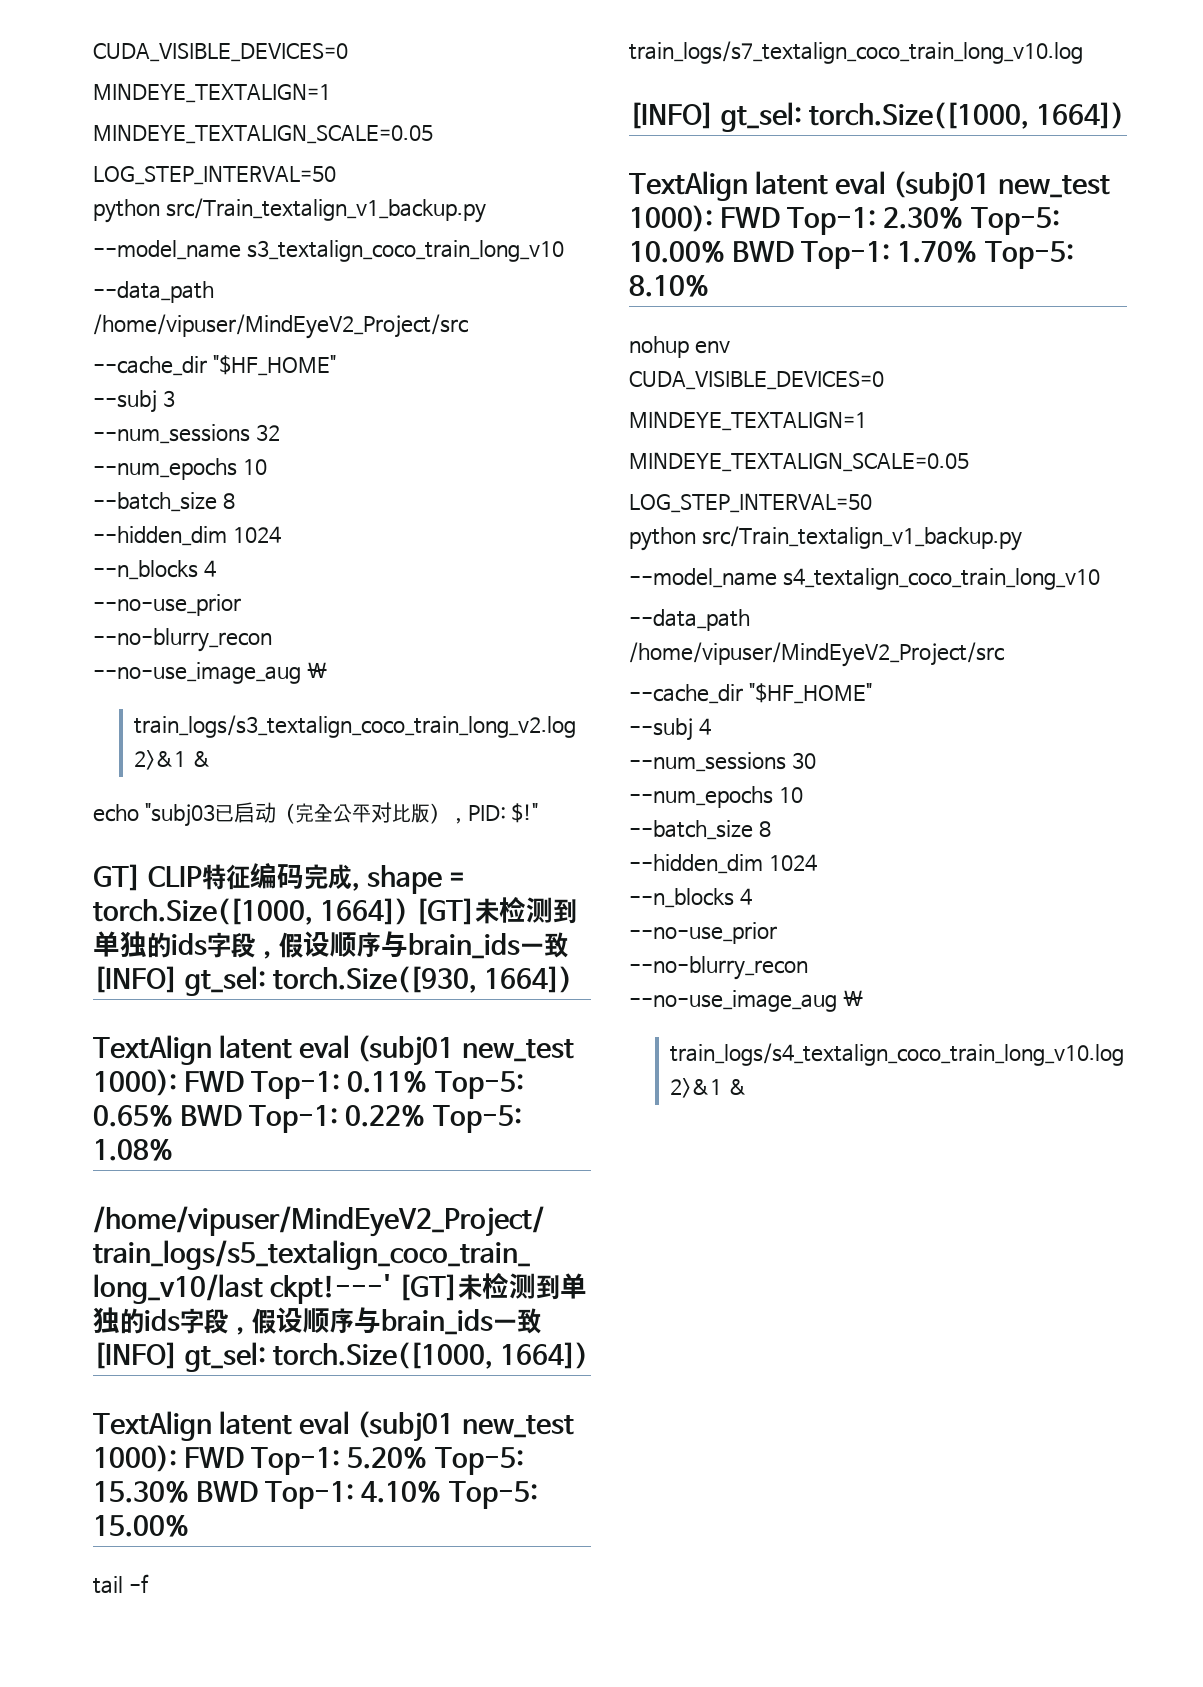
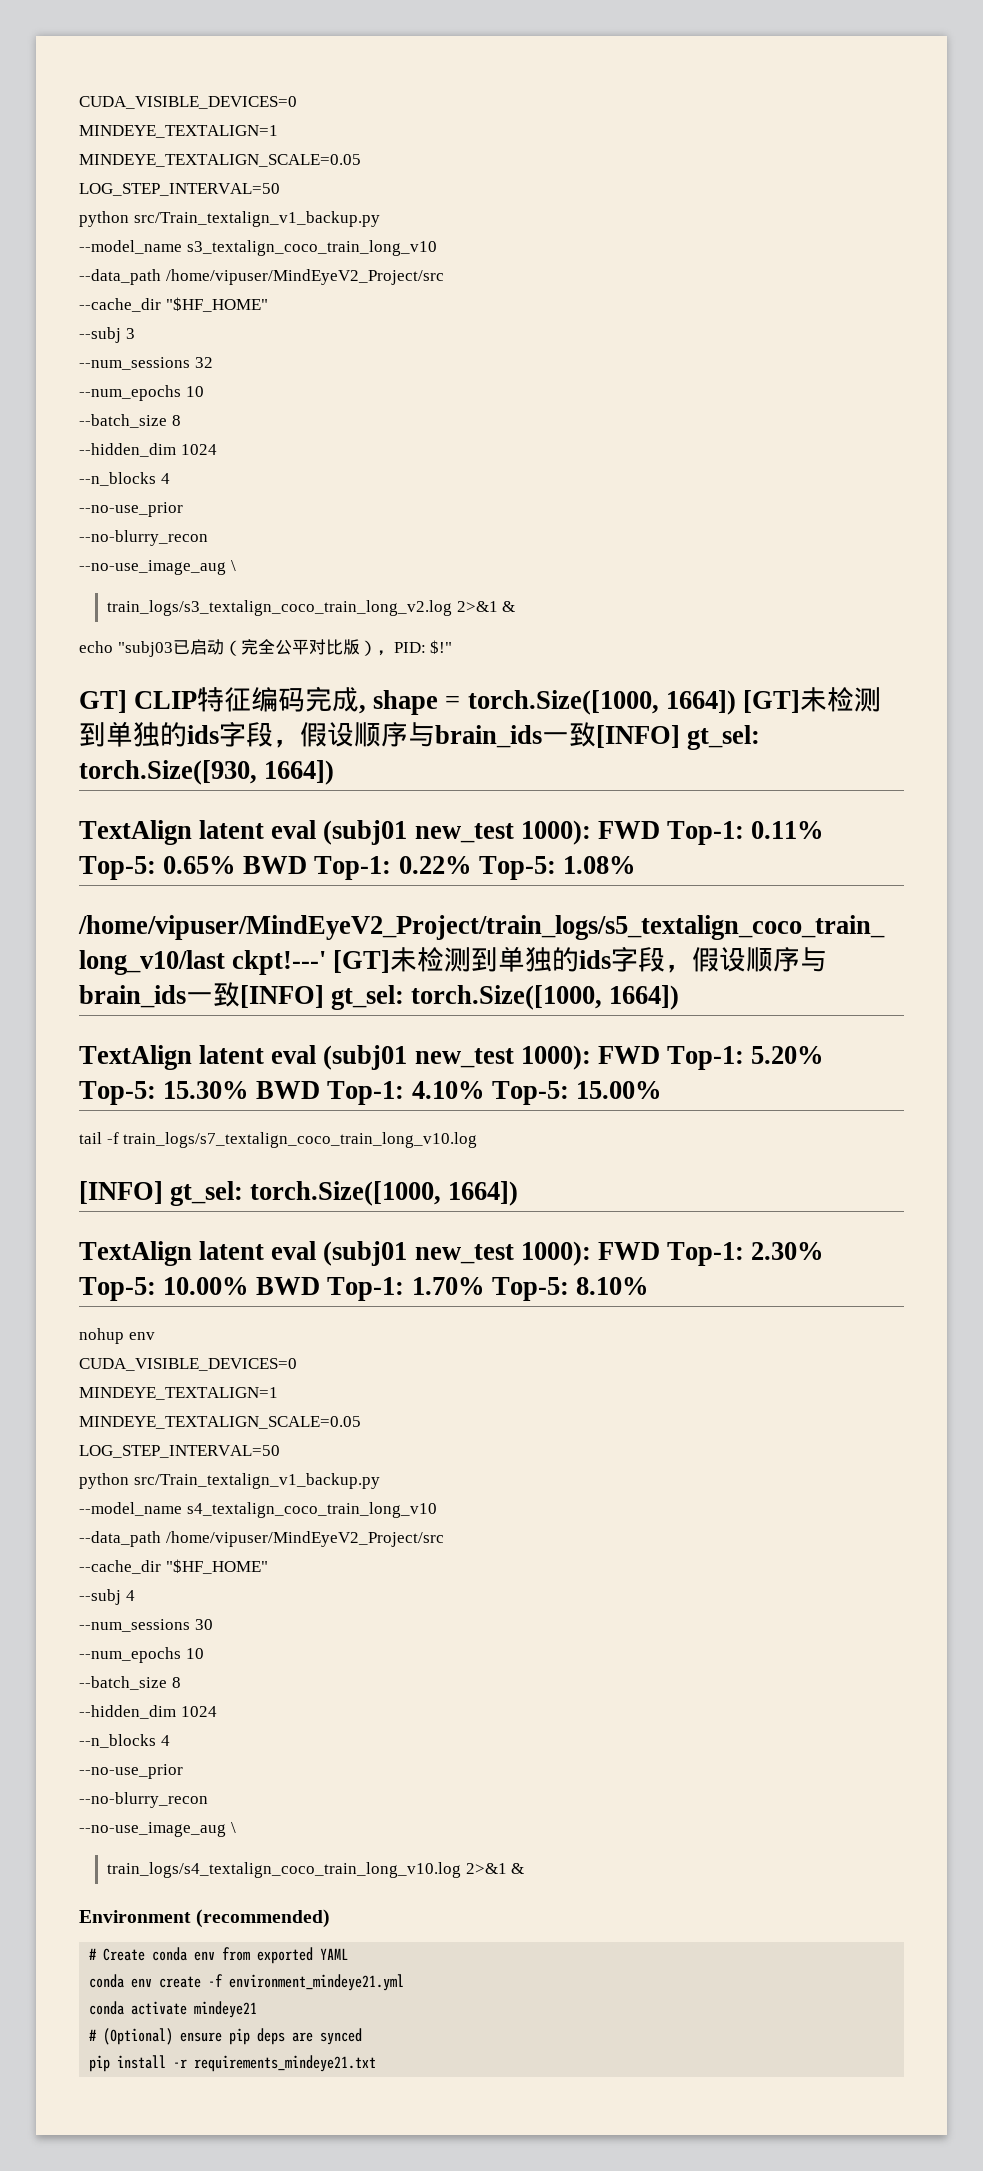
(747, 1087) none -> [79,1909,331,1928] [89,1947,349,1964] [89,1974,405,1991] [89,2001,258,2018] [89,2028,363,2045] [89,2055,377,2072] // Environment (recommended) // # Create conda env from exported YAML // conda env create -f environment_mindeye21.yml // conda activate mindeye21 // # (Optional) ensure pip deps are synced // pip install -r requirements_mindeye21.txt

